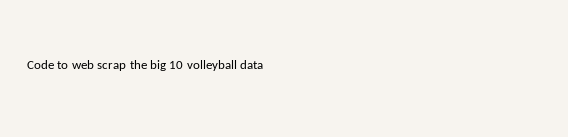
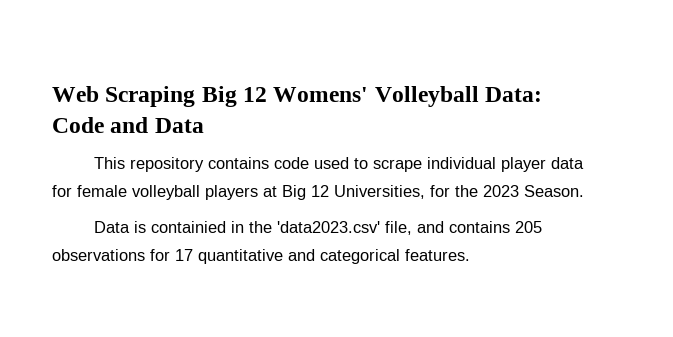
[27,60,263,71] Code to web scrap the big 10 volleyball data -> [52,86,543,107] [52,117,204,133] [94,157,585,172] [52,185,584,200] [94,221,543,235] [52,249,470,264] Web Scraping Big 12 Womens' Volleyball Data: Code and Data // This repository contains code used to scrape individual player data for female volleyball players at Big 12 Universities, for the 2023 Season. // Data is containied in the 'data2023.csv' file, and contains 205 observations for 17 quantitative and categorical features.

